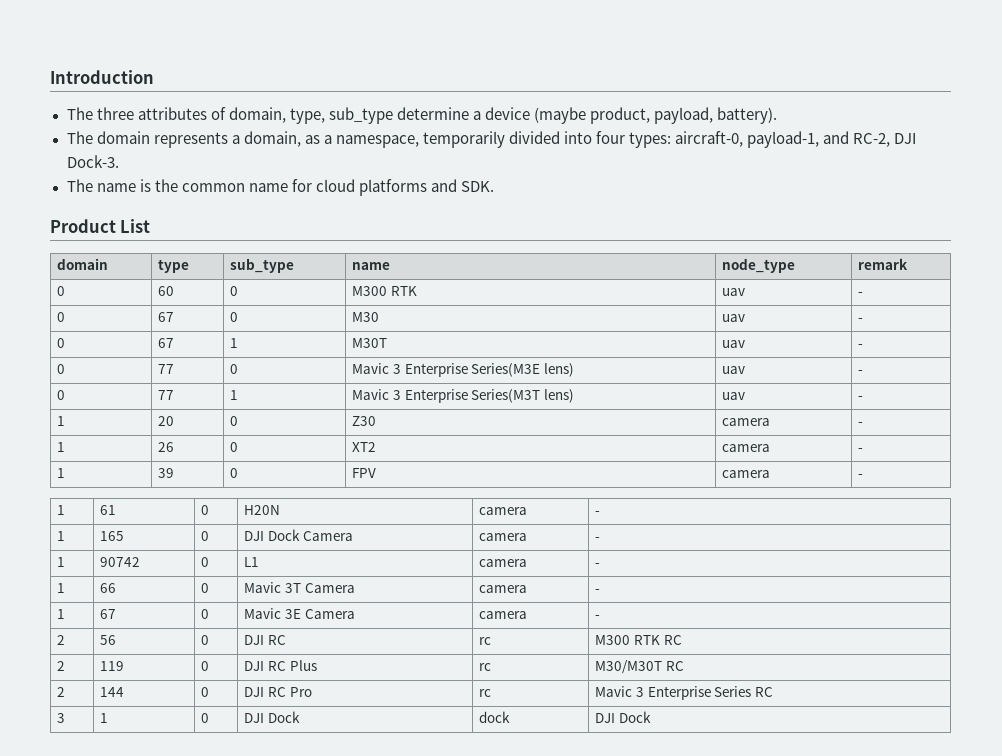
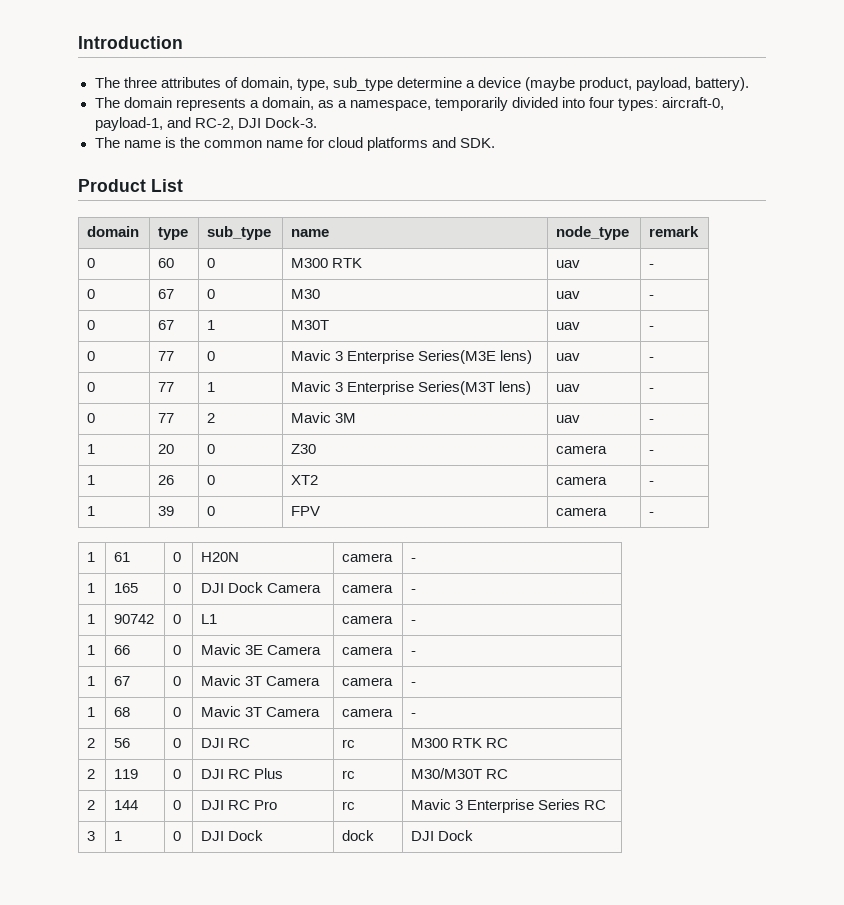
(864, 398) none -> [87,413,96,423] [158,413,175,423] [207,413,216,423] [291,412,357,423] [556,415,581,423] [649,419,655,423] // 0 | 77 | 2 | Mavic 3M | uav | -
[284,583,301,593] 3T -> [245,645,264,655] 3E
[284,609,301,619] 3E -> [245,676,321,686] [342,677,394,686] [411,682,417,686] [87,707,96,717] [114,707,131,717] [173,707,182,717] [201,706,263,717] 3T Camera | camera | - // 1 | 68 | 0 | Mavic 3T

